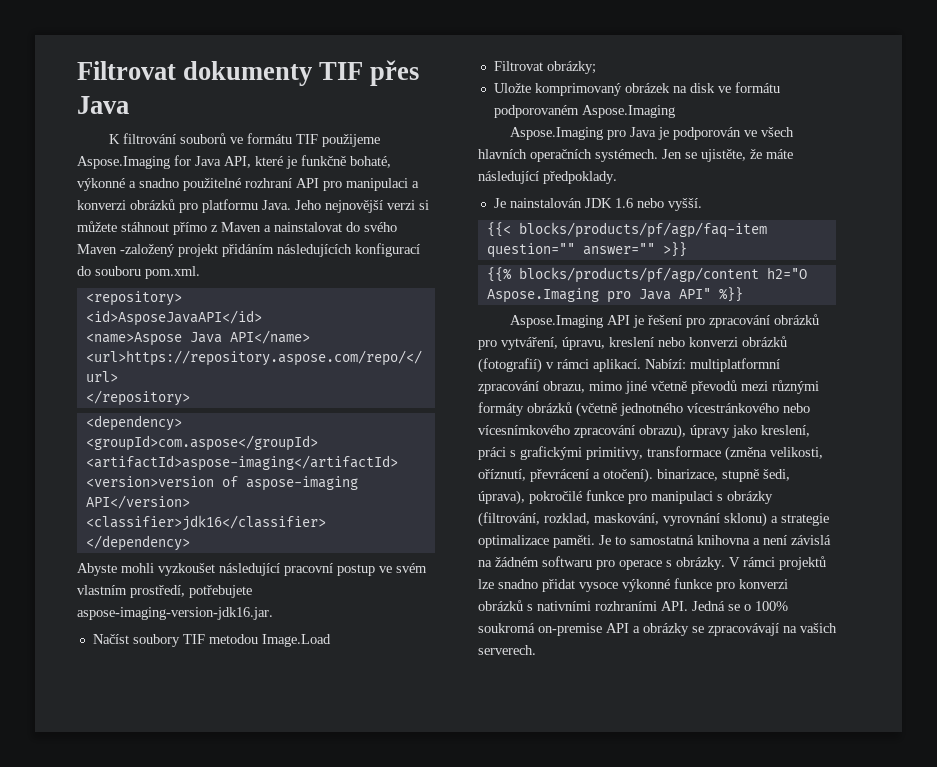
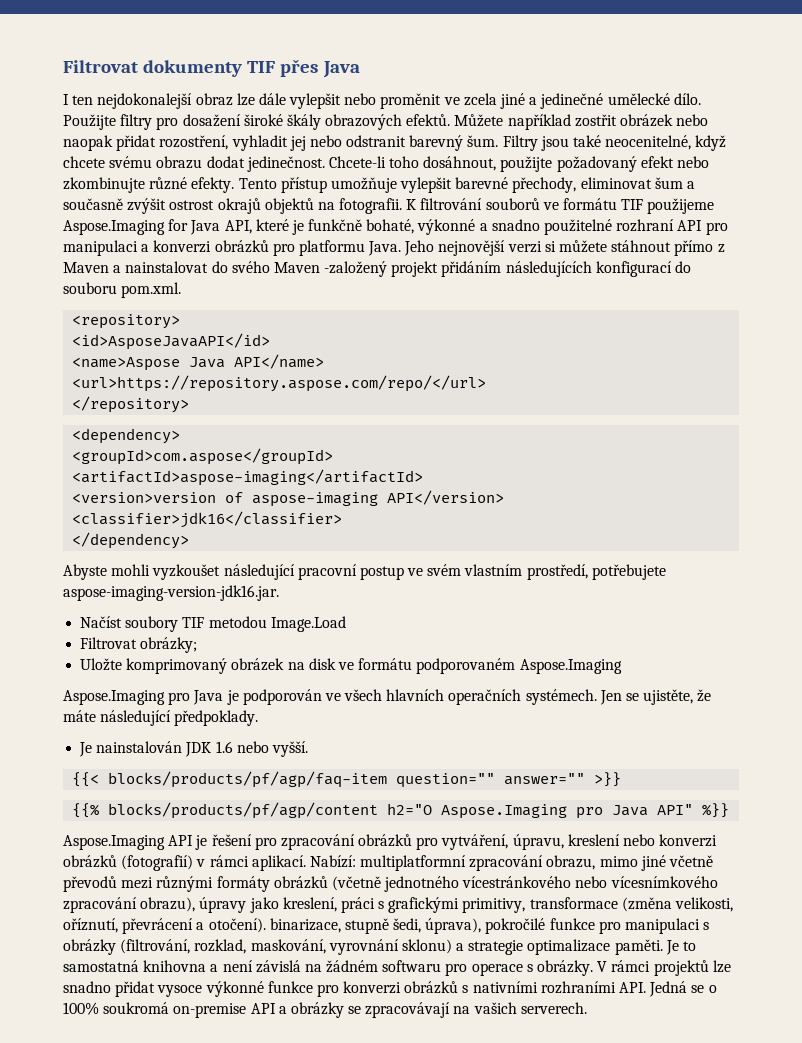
(129, 105) none -> [63,93,701,109] [63,114,709,130] [63,135,727,151] [63,156,710,172] [63,177,696,193] [63,198,403,214] I ten nejdokonalejší obraz lze dále vylepšit nebo proměnit ve zcela jiné a jedinečné umělecké dílo. Použijte filtry pro dosažení široké škály obrazových efektů. Můžete například zostřit obrázek nebo naopak přidat rozostření, vyhladit jej nebo odstranit barevný šum. Filtry jsou také neocenitelné, když chcete svému obrazu dodat jedinečnost. Chcete-li toho dosáhnout, použijte požadovaný efekt nebo zkombinujte různé efekty. Tento přístup umožňuje vylepšit barevné přechody, eliminovat šum a současně zvýšit ostrost okrajů objektů na fotografii.

